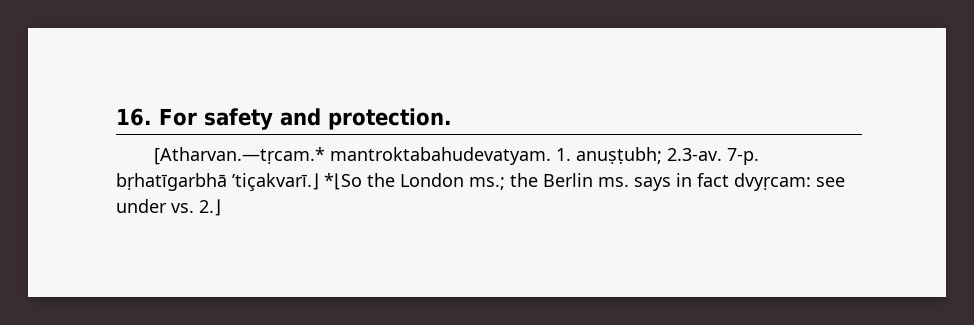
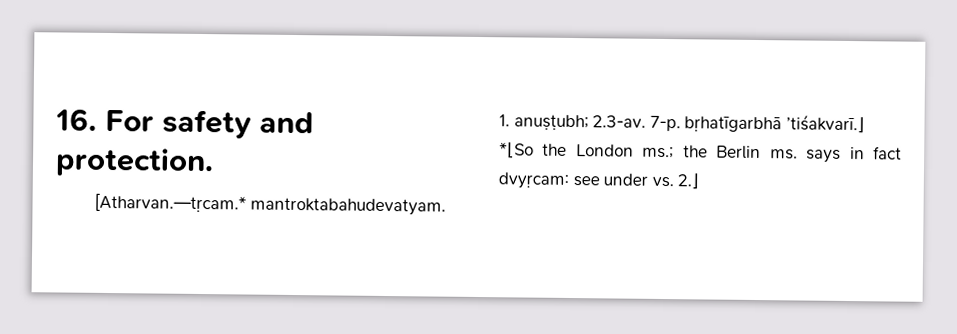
[232,173,319,191] ’tiçakvarī.⌋ -> [785,114,865,134] ’tiśakvarī.⌋

